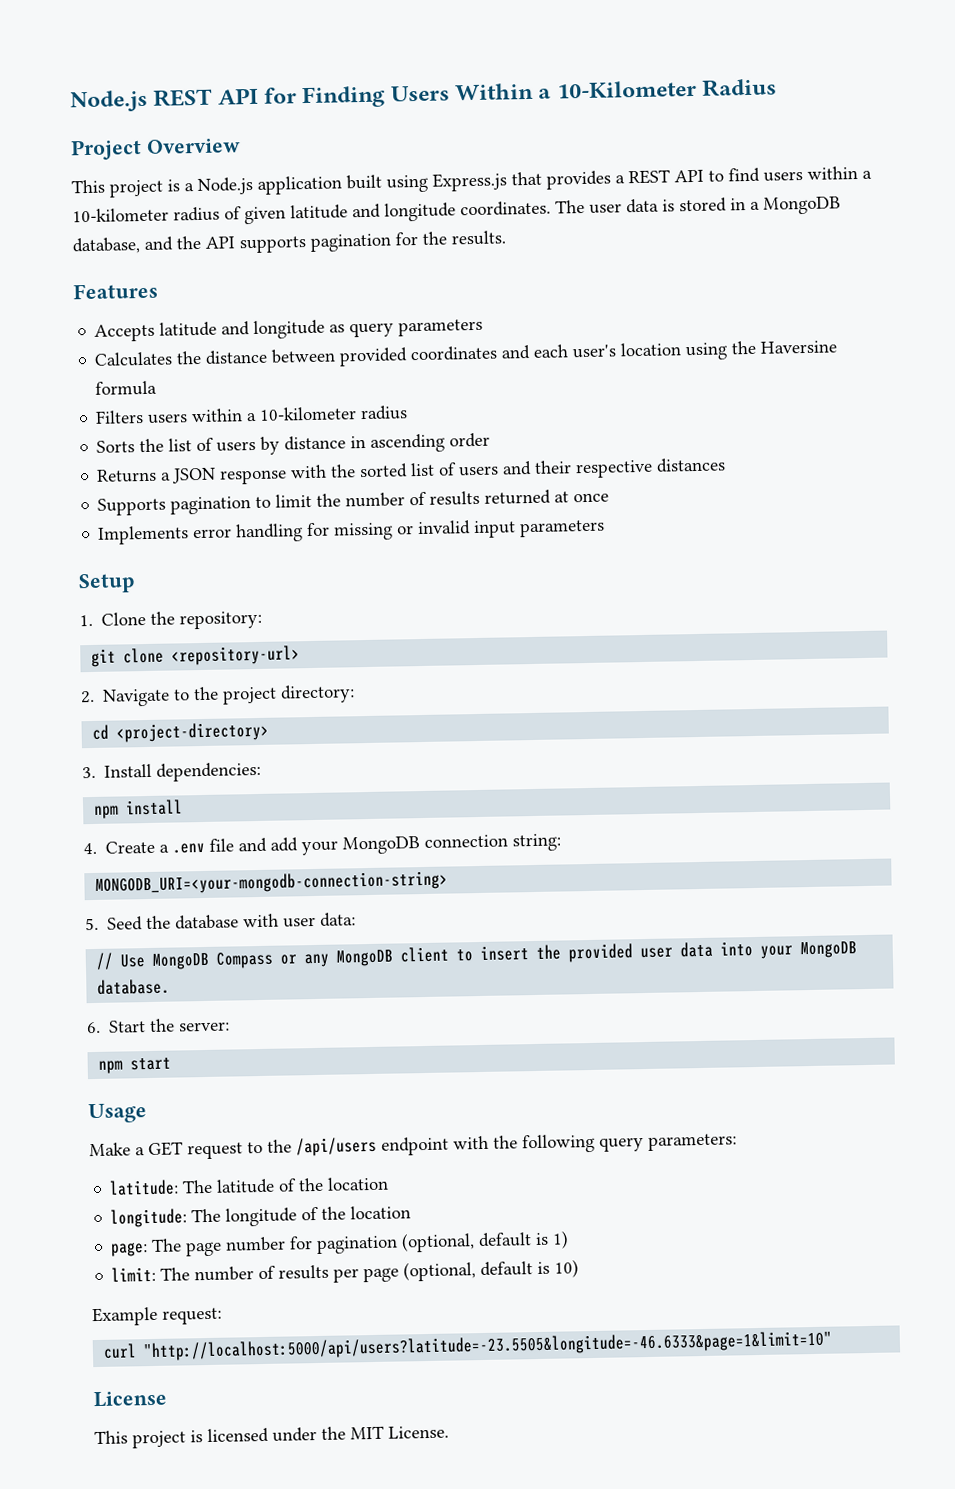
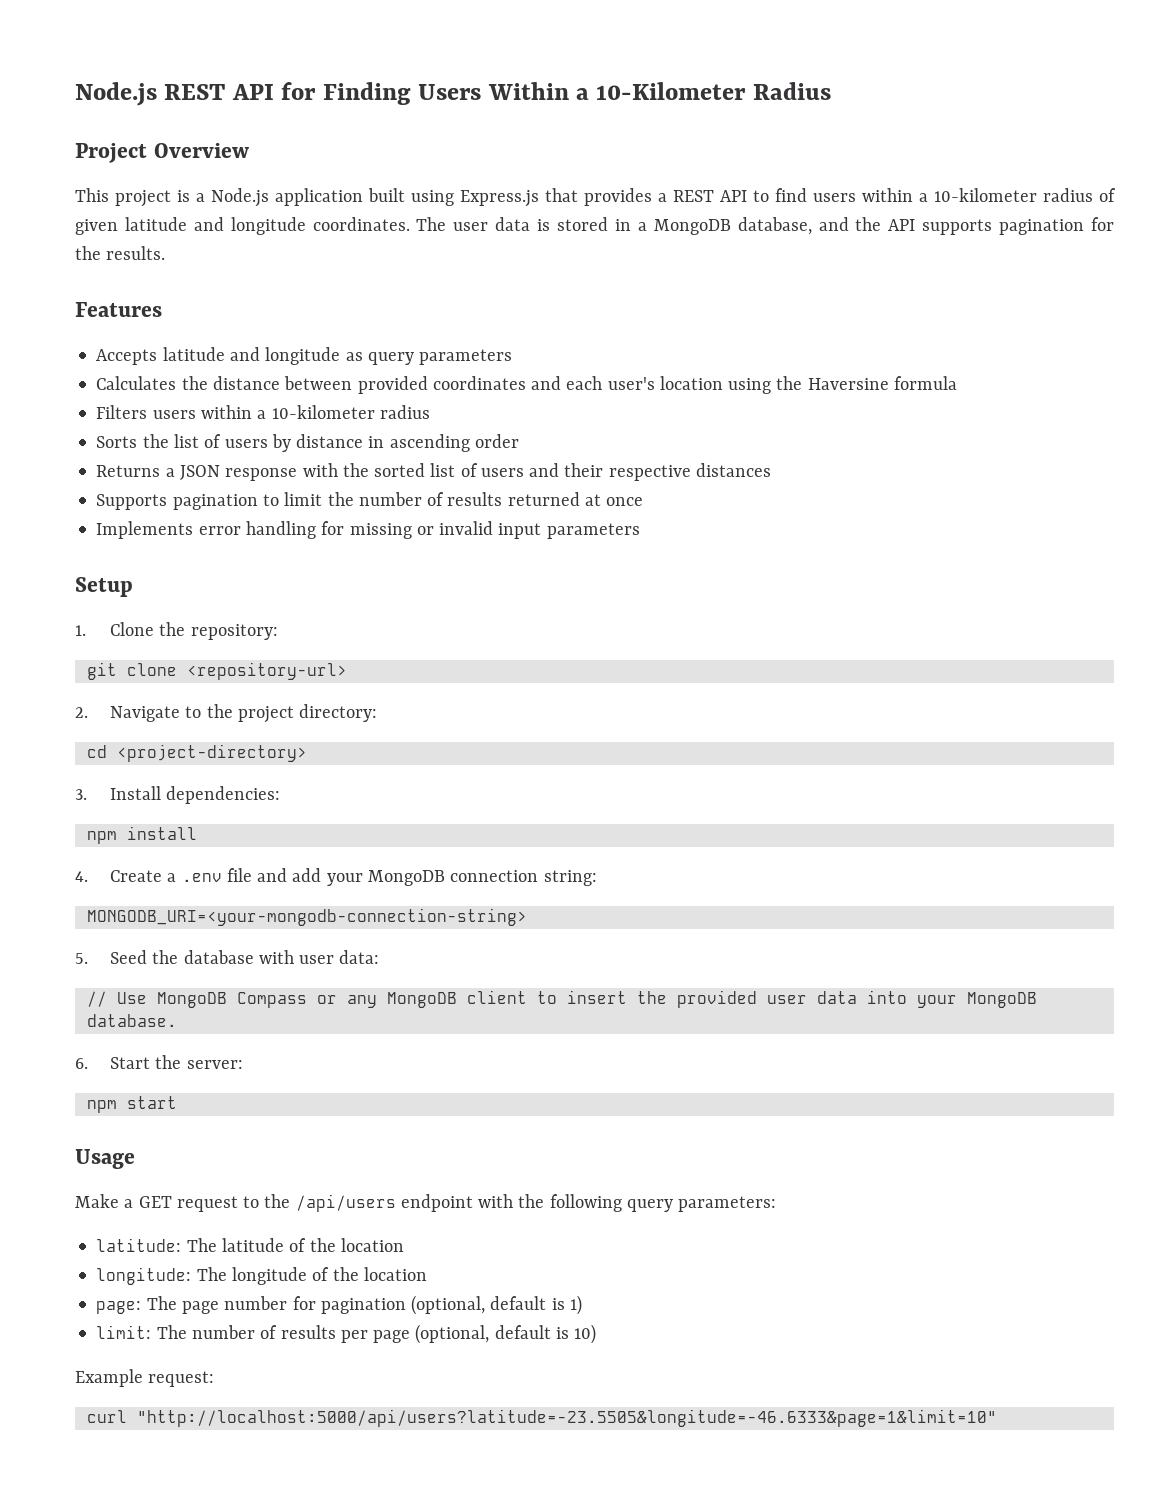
[93,1390,167,1408] [94,1425,449,1449] // License // This project is licensed under the MIT License. -> (997, 1418) none

